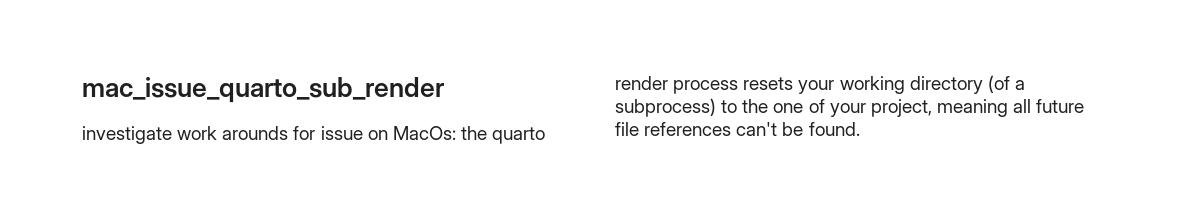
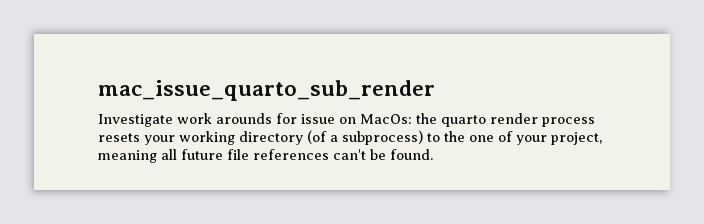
[82,126,172,144] investigate -> [98,114,173,127] Investigate

